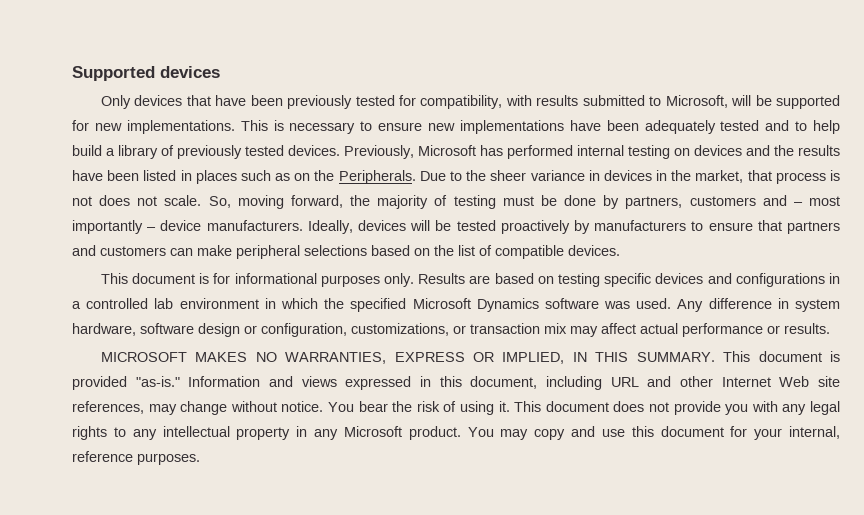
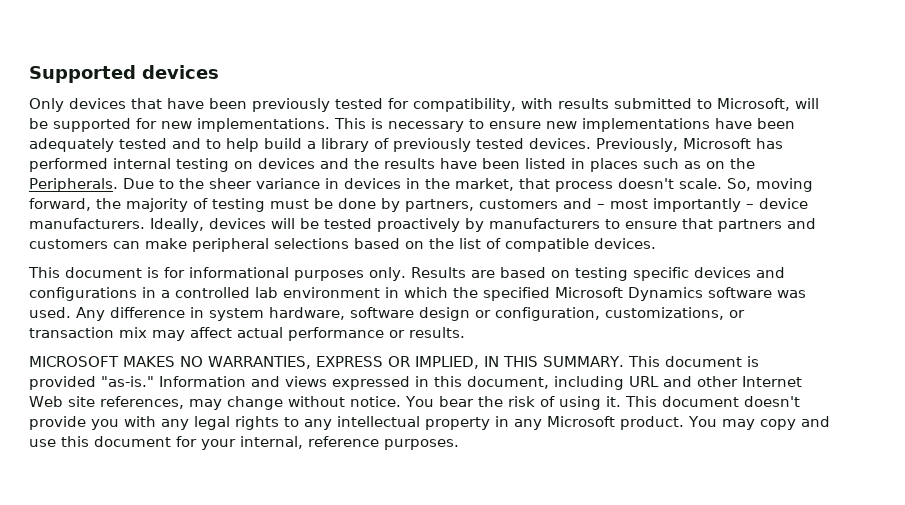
[829,170,840,181] [72,195,158,206] is not does not -> [618,178,674,189] doesn't
[613,401,670,412] does not -> [743,396,800,407] doesn't

